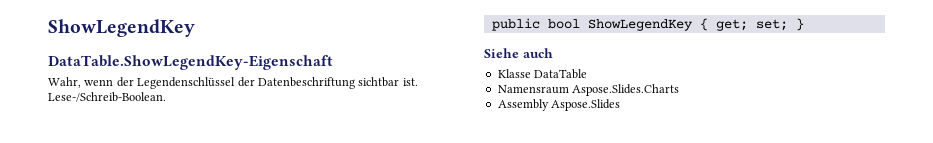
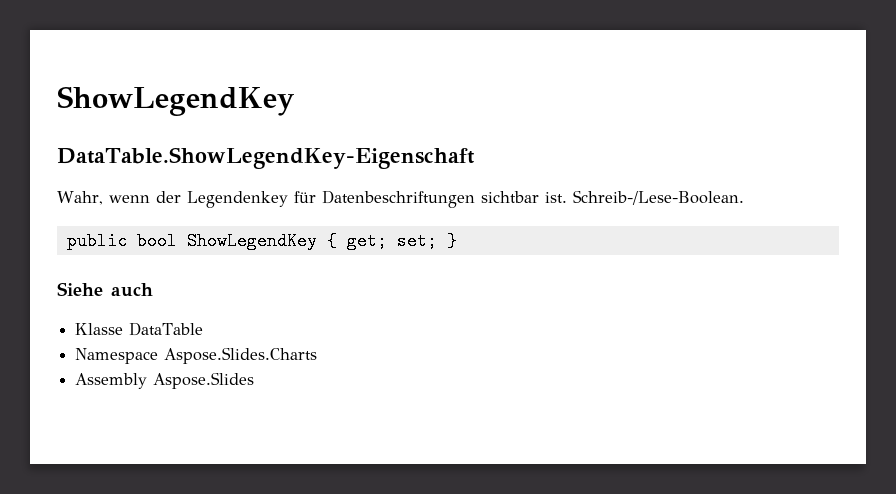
[137,77,355,89] Legendenschlüssel der Datenbeschriftung -> [186,190,475,208] Legendenkey für Datenbeschriftungen
[48,92,166,102] Lese-/Schreib-Boolean. -> [572,190,744,205] Schreib-/Lese-Boolean.
[497,85,569,94] Namensraum -> [75,348,159,364] Namespace

